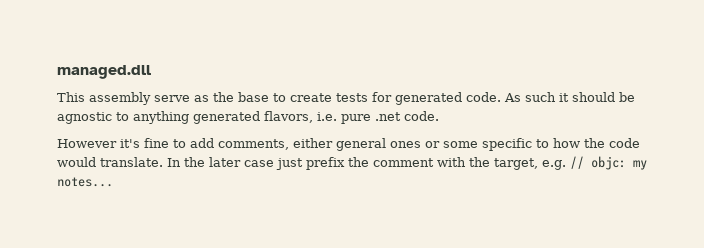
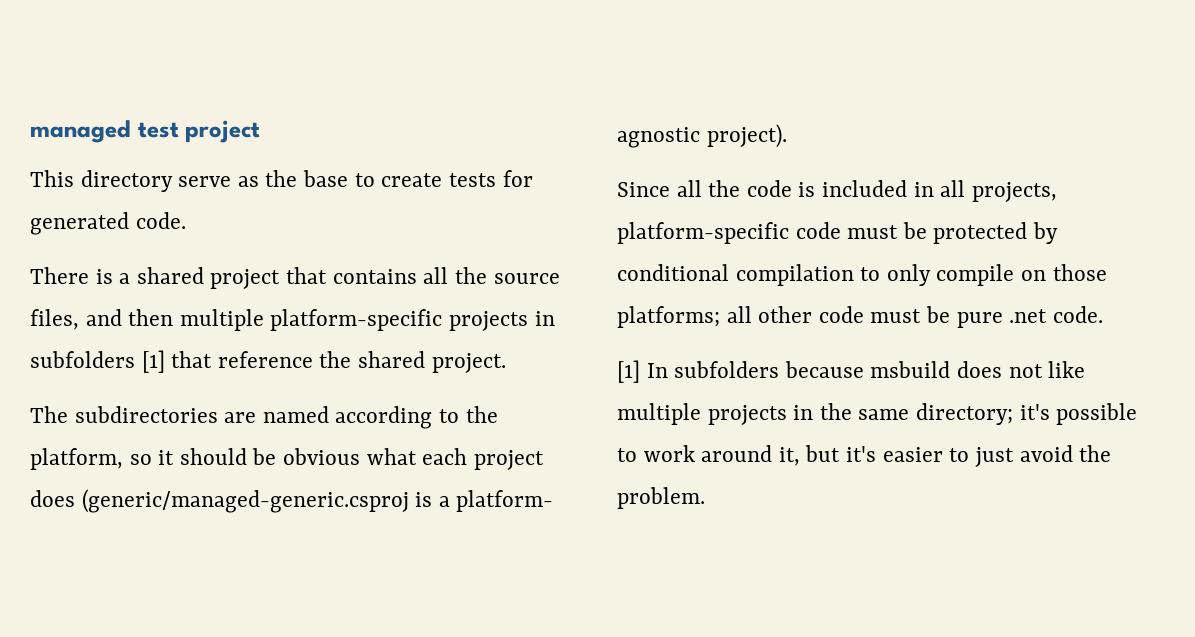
[57,65,151,79] managed.dll -> [30,120,261,143] managed test project
[89,92,151,105] assembly -> [80,170,173,192] directory
[504,92,635,102] [57,111,439,124] [57,138,640,151] [57,156,647,170] [57,177,113,187] As such it should be agnostic to anything generated flavors, i.e. pure .net code. // However it's fine to add comments, either general ones or some specific to how the code would translate. In the later case just prefix the comment with the target, e.g. // objc: my notes... -> [30,267,560,289] [30,309,555,331] [30,350,506,373] [30,406,498,429] [30,448,544,470] [30,489,554,513] [617,124,787,148] [617,180,1057,202] [617,222,1059,244] [617,264,1107,286] [617,306,1103,328] [617,360,1086,383] [617,403,1138,425] [617,445,1112,467] [617,487,705,509] // There is a shared project that contains all the source files, and then multiple platform-specific projects in subfolders [1] that reference the shared project. // The subdirectories are named according to the platform, so it should be obvious what each project does (generic/managed-generic.csproj is a platform- agnostic project). // Since all the code is included in all projects, platform-specific code must be protected by conditional compilation to only compile on those platforms; all other code must be pure .net code. // [1] In subfolders because msbuild does not like multiple projects in the same directory; it's possible to work around it, but it's easier to just avoid the problem.

